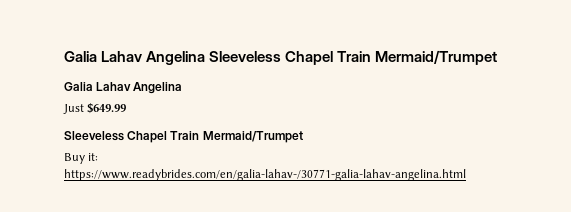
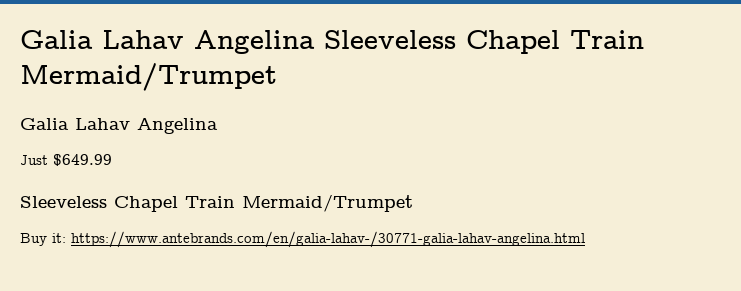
[64,169,466,181] https://www.readybrides.com/en/galia-lahav-/30771-galia-lahav-angelina.html -> [71,231,585,248] https://www.antebrands.com/en/galia-lahav-/30771-galia-lahav-angelina.html

